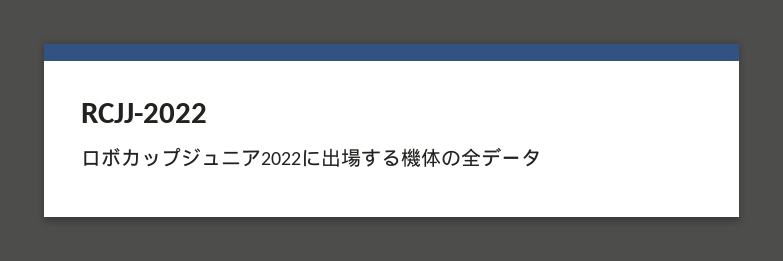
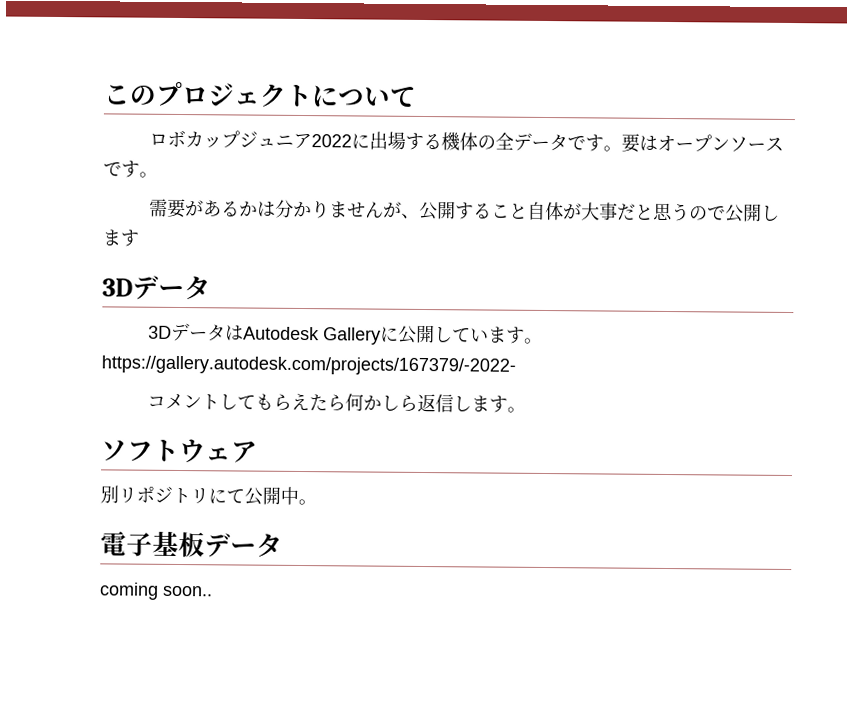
[81,103,207,123] RCJJ-2022 -> [104,81,417,108] このプロジェクトについて
(541, 158) none -> [567,133,785,153] [103,160,158,178] [149,198,781,223] [102,229,139,247] [102,275,211,300] [148,322,544,345] [101,355,516,376] [147,392,527,413] [101,438,258,464] [100,485,317,506] [100,531,283,558] [99,582,213,600] です。要はオープンソースです。 // 需要があるかは分かりませんが、公開すること自体が大事だと思うので公開します // 3Dデータ // 3DデータはAutodesk Galleryに公開しています。https://gallery.autodesk.com/projects/167379/-2022- // コメントしてもらえたら何かしら返信します。 // ソフトウェア // 別リポジトリにて公開中。 // 電子基板データ // coming soon..

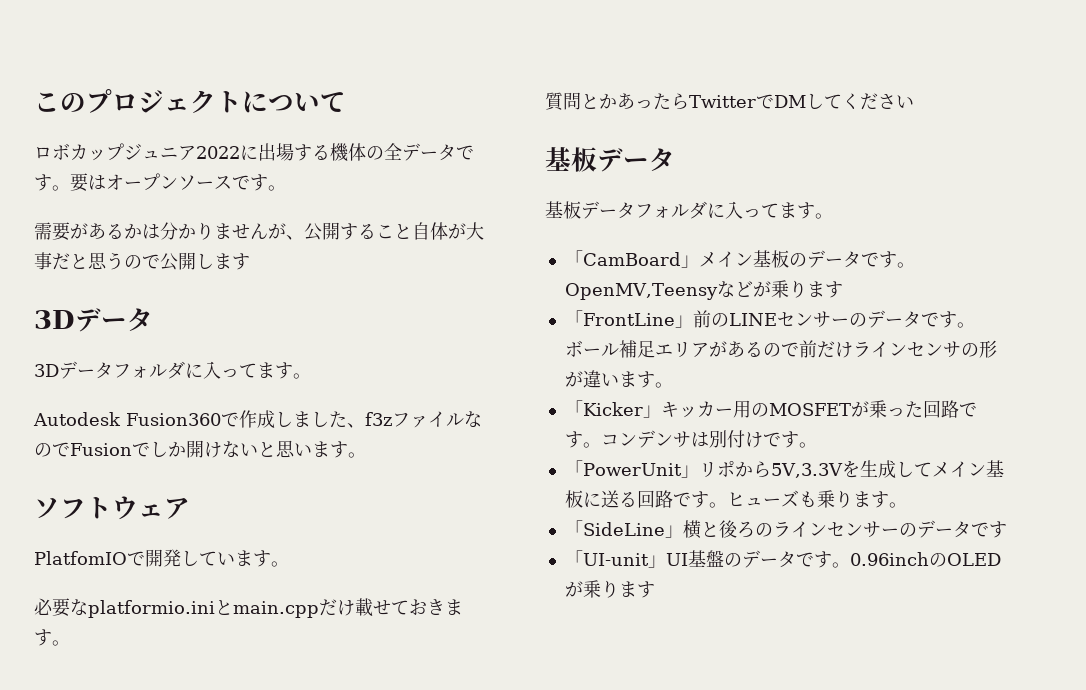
[225,324,544,345] [101,355,516,376] [147,392,473,413] はAutodesk Galleryに公開しています。https://gallery.autodesk.com/projects/167379/-2022- // コメントしてもらえたら何かしら返信し -> [113,361,311,379] [33,410,482,428] [34,440,312,458] フォルダに入ってます。 // Autodesk Fusion360で作成しました、f3zファイルなのでFusionでしか開けないと思い
[100,485,317,506] [100,531,283,558] [99,582,213,600] 別リポジトリにて公開中。 // 電子基板データ // coming soon.. -> [34,549,289,567] [34,598,463,618] [34,629,70,646] [545,92,914,111] [545,147,675,172] [545,201,833,219] [564,250,915,268] [564,280,843,300] [564,310,975,328] [564,340,997,358] [564,370,673,388] [564,400,977,418] [564,430,817,448] [564,460,1004,478] [564,490,907,508] [564,520,1007,539] [564,550,1001,568] [564,580,655,598] PlatfomIOで開発しています。 // 必要なplatformio.iniとmain.cppだけ載せておきます。 // 質問とかあったらTwitterでDMしてください // 基板データ // 基板データフォルダに入ってます。 // 「CamBoard」メイン基板のデータです。OpenMV,Teensyなどが乗ります // 「FrontLine」前のLINEセンサーのデータです。ボール補足エリアがあるので前だけラインセンサの形が違います。 // 「Kicker」キッカー用のMOSFETが乗った回路です。コンデンサは別付けです。 // 「PowerUnit」リポから5V,3.3Vを生成してメイン基板に送る回路です。ヒューズも乗ります。 // 「SideLine」横と後ろのラインセンサーのデータです // 「UI-unit」UI基盤のデータです。0.96inchのOLEDが乗ります

